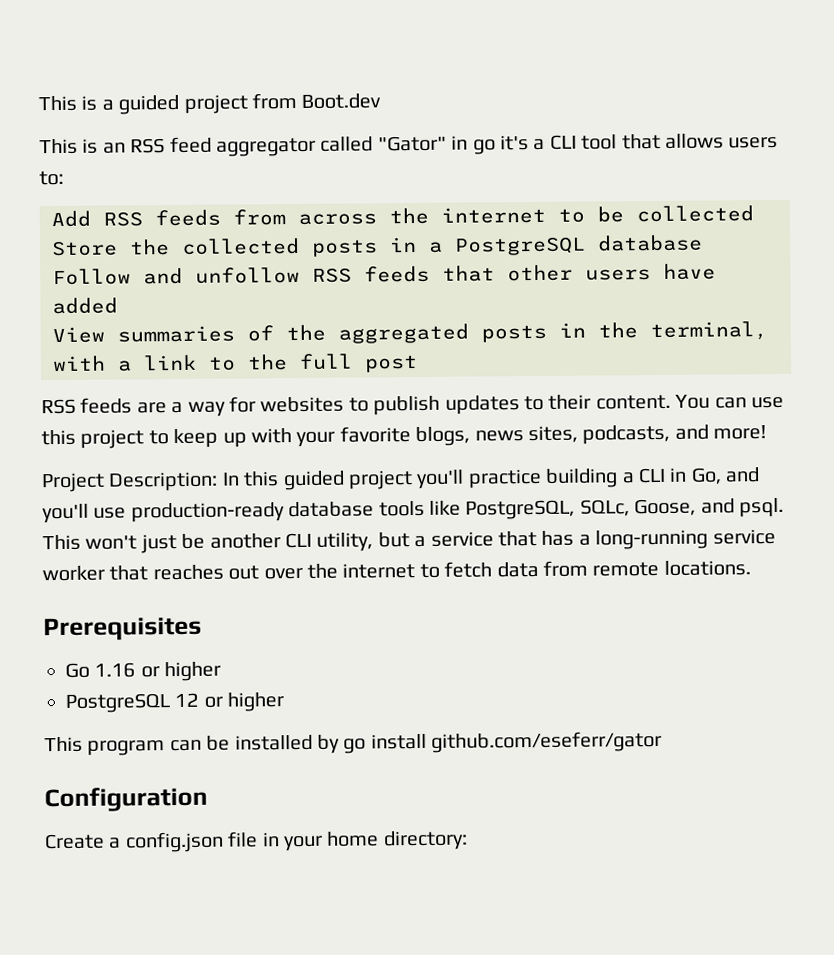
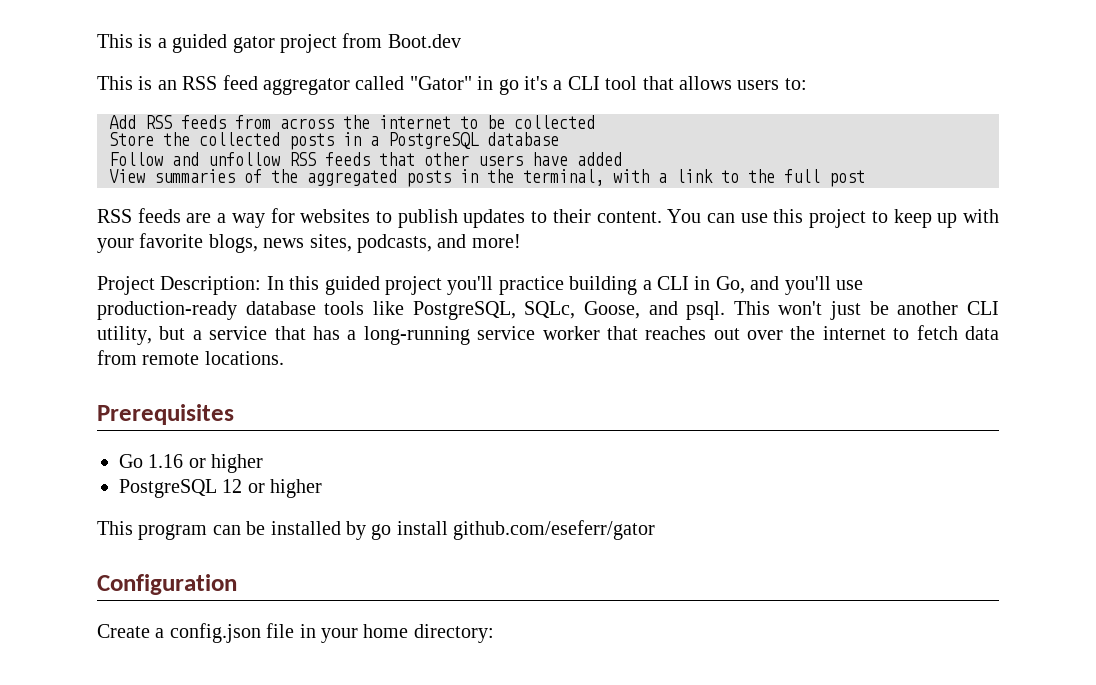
(180, 104) none -> [232,36,275,53] gator

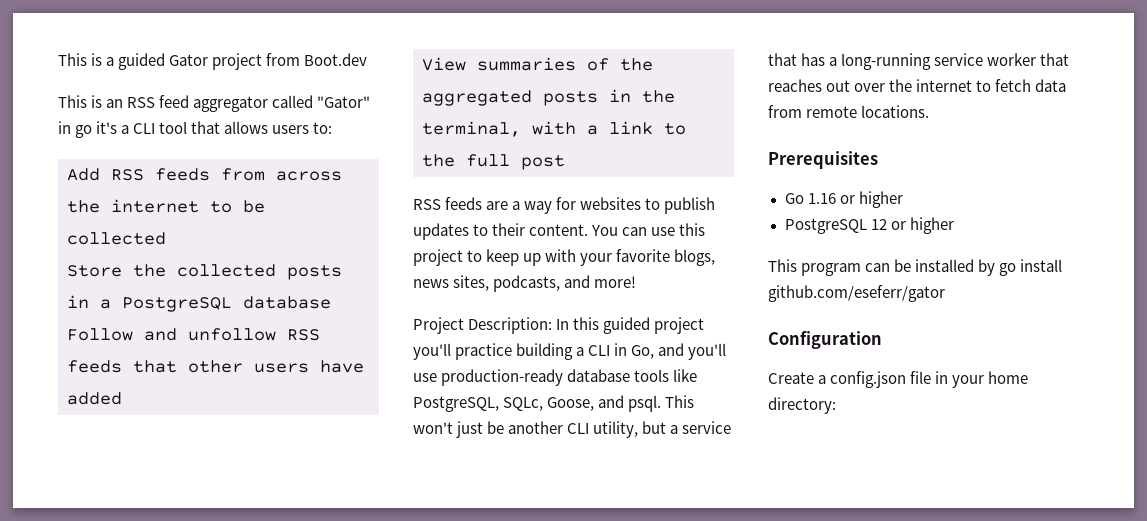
[232,36,275,53] gator -> [169,54,209,66] Gator

